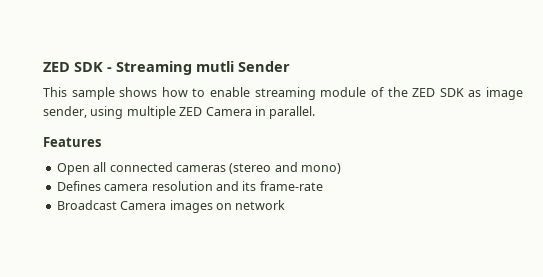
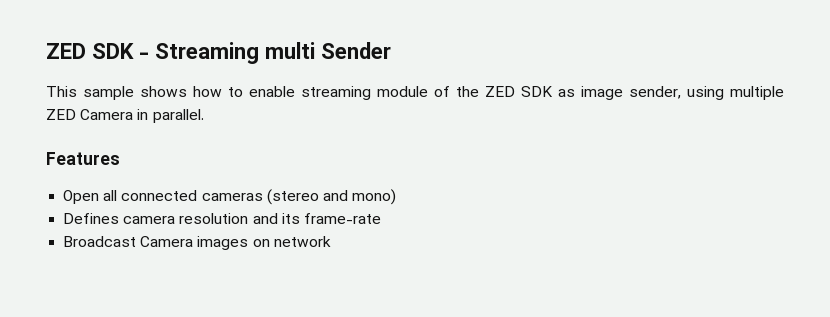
[196,61,234,72] mutli -> [265,42,315,59] multi

